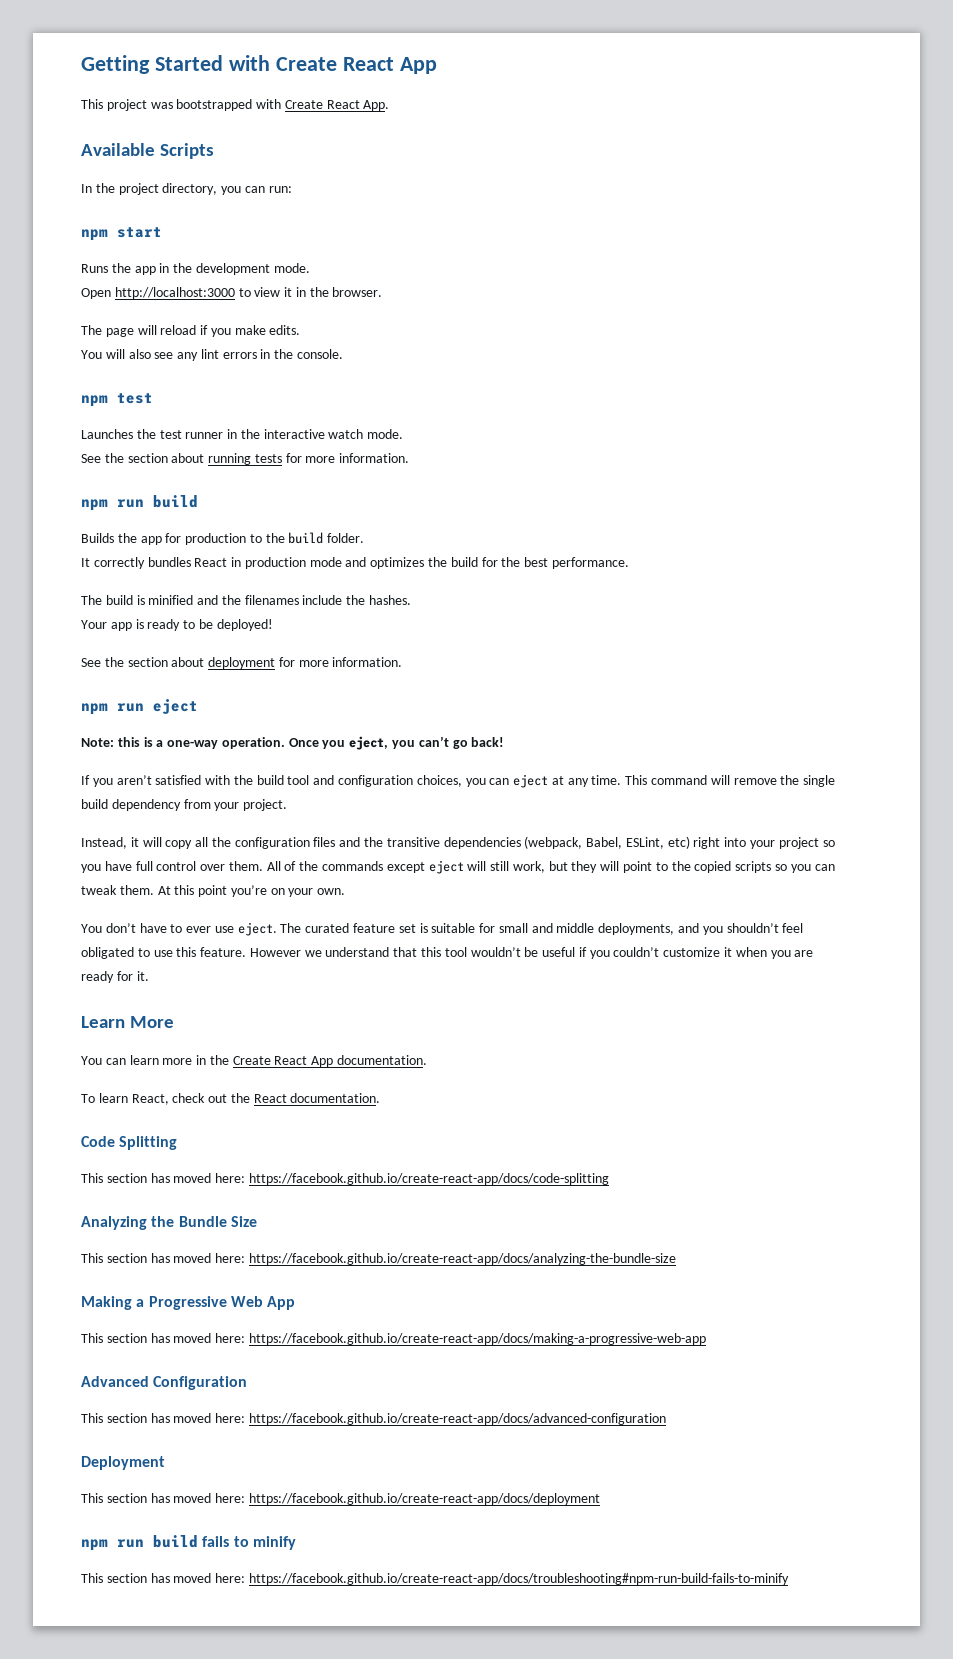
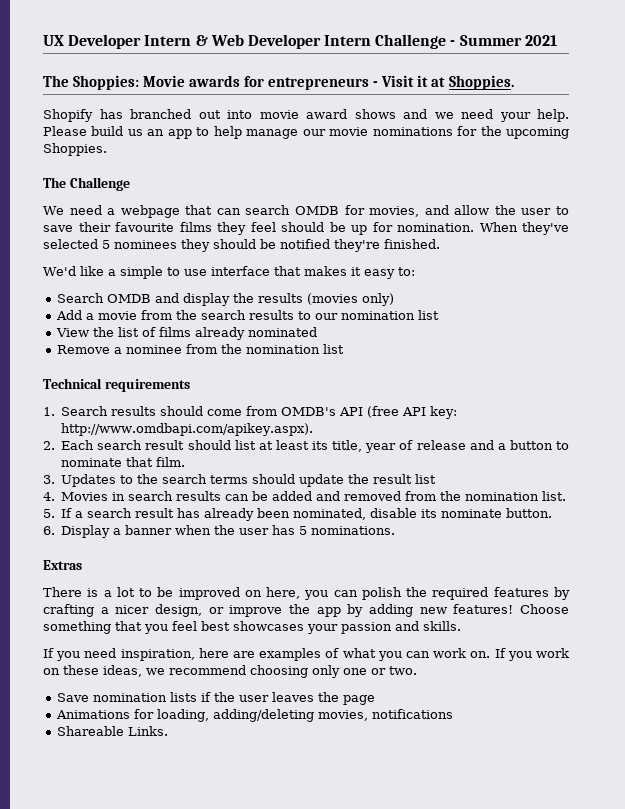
[81,55,437,74] [81,99,390,111] [81,143,215,159] [81,183,292,195] [81,227,162,241] [81,263,310,275] [81,287,383,299] [81,325,301,337] [81,349,344,361] [81,393,153,407] [81,429,404,439] [81,453,410,465] [81,495,198,511] [81,532,365,545] [81,557,629,569] [81,595,412,605] [81,619,273,631] [81,657,403,669] [81,699,198,715] [81,736,505,750] [81,774,836,788] [81,799,288,811] [81,836,835,849] [81,860,835,874] [81,885,346,897] [81,922,804,936] [81,947,814,959] [81,971,149,983] [81,1016,175,1028] [81,1055,428,1067] [81,1093,381,1105] [81,1136,178,1150] [81,1173,609,1185] [81,1216,257,1230] [81,1253,676,1265] [81,1296,296,1310] [81,1333,706,1345] [81,1376,248,1390] [81,1413,666,1425] [81,1456,165,1470] [81,1493,600,1505] [81,1535,296,1551] [81,1573,789,1585] Getting Started with Create React App // This project was bootstrapped with Create React App. // Available Scripts // In the project directory, you can run: // npm start // Runs the app in the development mode. // Open http://localhost:3000 to view it in the browser. // The page will reload if you make edits. // You will also see any lint errors in the console. // npm test // Launches the test runner in the interactive watch mode. // See the section about running tests for more information. // npm run build // Builds the app for production to the build folder. // It correctly bundles React in production mode and optimizes the build for the best performance. // The build is minified and the filenames include the hashes. // Your app is ready to be deployed! // See the section about deployment for more information. // npm run eject // Note: this is a one-way operation. Once you eject, you can’t go back! // If you aren’t satisfied with the build tool and configuration choices, you can eject at any time. This command will remove the single build dependency from your project. // Instead, it will copy all the configuration files and the transitive dependencies (webpack, Babel, ESLint, etc) right into your project so you have full control over them. All of the commands except eject will still work, but they will point to the copied scripts so you can tweak them. At this point you’re on your own. // You don’t have to ever use eject. The curated feature set is suitable for small and middle deployments, and you shouldn’t feel obligated to use this feature. However we understand that this tool wouldn’t be useful if you couldn’t customize it when you are ready for it. // Learn More // You can learn more in the Create React App documentation. // To learn React, check out the React documentation. // Code Splitting // This section has moved here: https://facebook.github.io/create-react-app/docs/code-splitting // Analyzing the Bundle Size // This section has moved here: https://facebook.github.io/create-react-app/docs/analyzing-the-bundle-size // Making a Progressive Web App // This section has moved here: https://facebook.github.io/create-react-app/docs/making-a-progressive-web-app // Advanced Configuration // This section has moved here: https://facebook.github.io/create-react-app/docs/advanced-configuration // Deployment // This section has moved here: https://facebook.github.io/create-react-app/docs/deployment // npm run build fails to minify // This section has moved here: https://facebook.github.io/create-react-app/docs/troubleshooting#npm-run-build-fails-to-minify -> [43,34,557,49] [43,75,514,90] [43,109,569,122] [43,126,569,139] [43,143,107,156] [43,177,130,191] [43,205,570,218] [43,222,569,235] [43,239,440,252] [43,266,415,279] [56,293,394,306] [55,310,439,320] [55,327,317,340] [56,344,344,354] [43,378,190,392] [43,406,458,419] [61,423,314,436] [43,440,570,453] [61,457,186,467] [43,474,437,487] [43,491,567,501] [43,508,553,521] [43,525,396,538] [43,560,82,570] [43,587,570,600] [43,604,570,617] [43,621,461,634] [43,648,569,661] [43,665,417,678] [56,692,375,705] [55,709,453,722] [56,726,168,736] UX Developer Intern & Web Developer Intern Challenge - Summer 2021 // The Shoppies: Movie awards for entrepreneurs - Visit it at Shoppies. // Shopify has branched out into movie award shows and we need your help. Please build us an app to help manage our movie nominations for the upcoming Shoppies. // The Challenge // We need a webpage that can search OMDB for movies, and allow the user to save their favourite films they feel should be up for nomination. When they've selected 5 nominees they should be notified they're finished. // We'd like a simple to use interface that makes it easy to: // Search OMDB and display the results (movies only) // Add a movie from the search results to our nomination list // View the list of films already nominated // Remove a nominee from the nomination list // Technical requirements // 1. Search results should come from OMDB's API (free API key: http://www.omdbapi.com/apikey.aspx). // 2. Each search result should list at least its title, year of release and a button to nominate that film. // 3. Updates to the search terms should update the result list // 4. Movies in search results can be added and removed from the nomination list. // 5. If a search result has already been nominated, disable its nominate button. // 6. Display a banner when the user has 5 nominations. // Extras // There is a lot to be improved on here, you can polish the required features by crafting a nicer design, or improve the app by adding new features! Choose something that you feel best showcases your passion and skills. // If you need inspiration, here are examples of what you can work on. If you work on these ideas, we recommend choosing only one or two. // Save nomination lists if the user leaves the page // Animations for loading, adding/deleting movies, notifications // Shareable Links.

